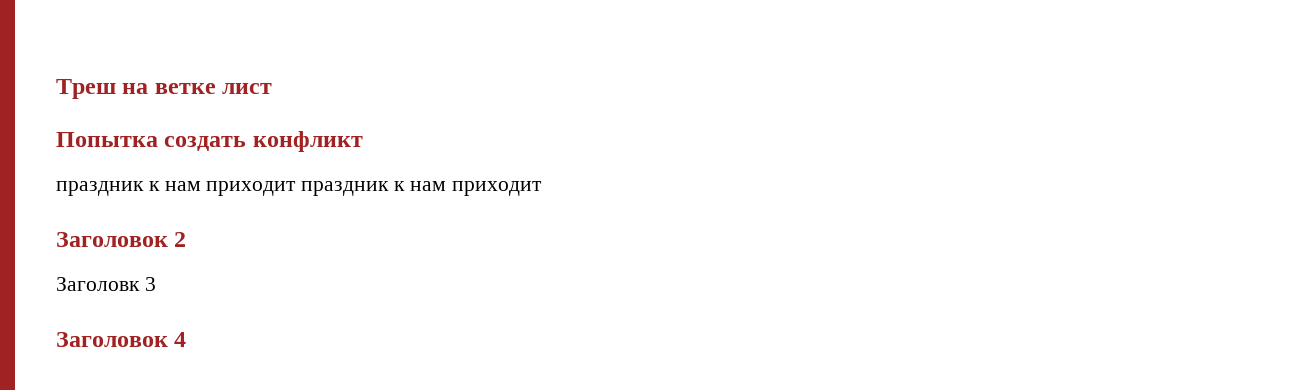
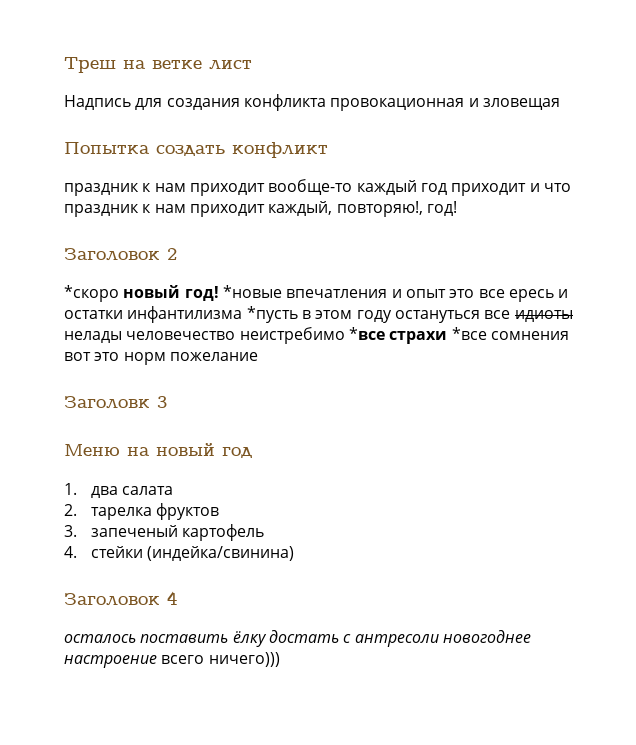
(273, 88) none -> [64,94,560,111] // Надпись для создания конфликта провокационная и зловещая
[301,181,542,196] праздник к нам приходит -> [268,179,571,196] [64,201,457,217] вообще-то каждый год приходит и что праздник к нам приходит каждый, повторяю!, год!
[56,277,156,291] [56,332,187,347] Заголовк 3 // Заголовок 4 -> [64,285,569,302] [64,306,573,323] [64,327,569,344] [64,352,258,365] [64,396,167,409] [64,443,252,458] [64,483,174,498] [64,503,220,520] [64,524,265,541] [64,546,295,561] [64,591,177,606] [64,630,531,647] [64,652,280,668] *скоро новый год! *новые впечатления и опыт это все ересь и остатки инфантилизма *пусть в этом году остануться все идиоты нелады человечество неистребимо *все страхи *все сомнения вот это норм пожелание // Заголовк 3 // Меню на новый год // 1. два салата // 2. тарелка фруктов // 3. запеченый картофель // 4. стейки (индейка/свинина) // Заголовок 4 // осталось поставить ёлку достать с антресоли новогоднее настроение всего ничего)))

